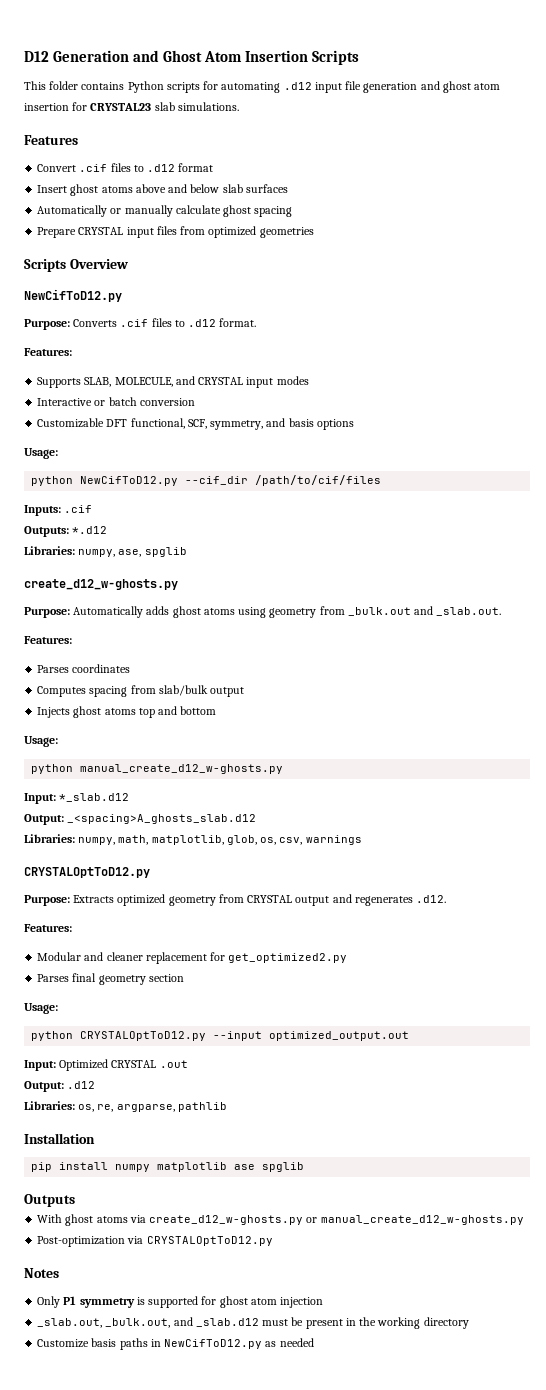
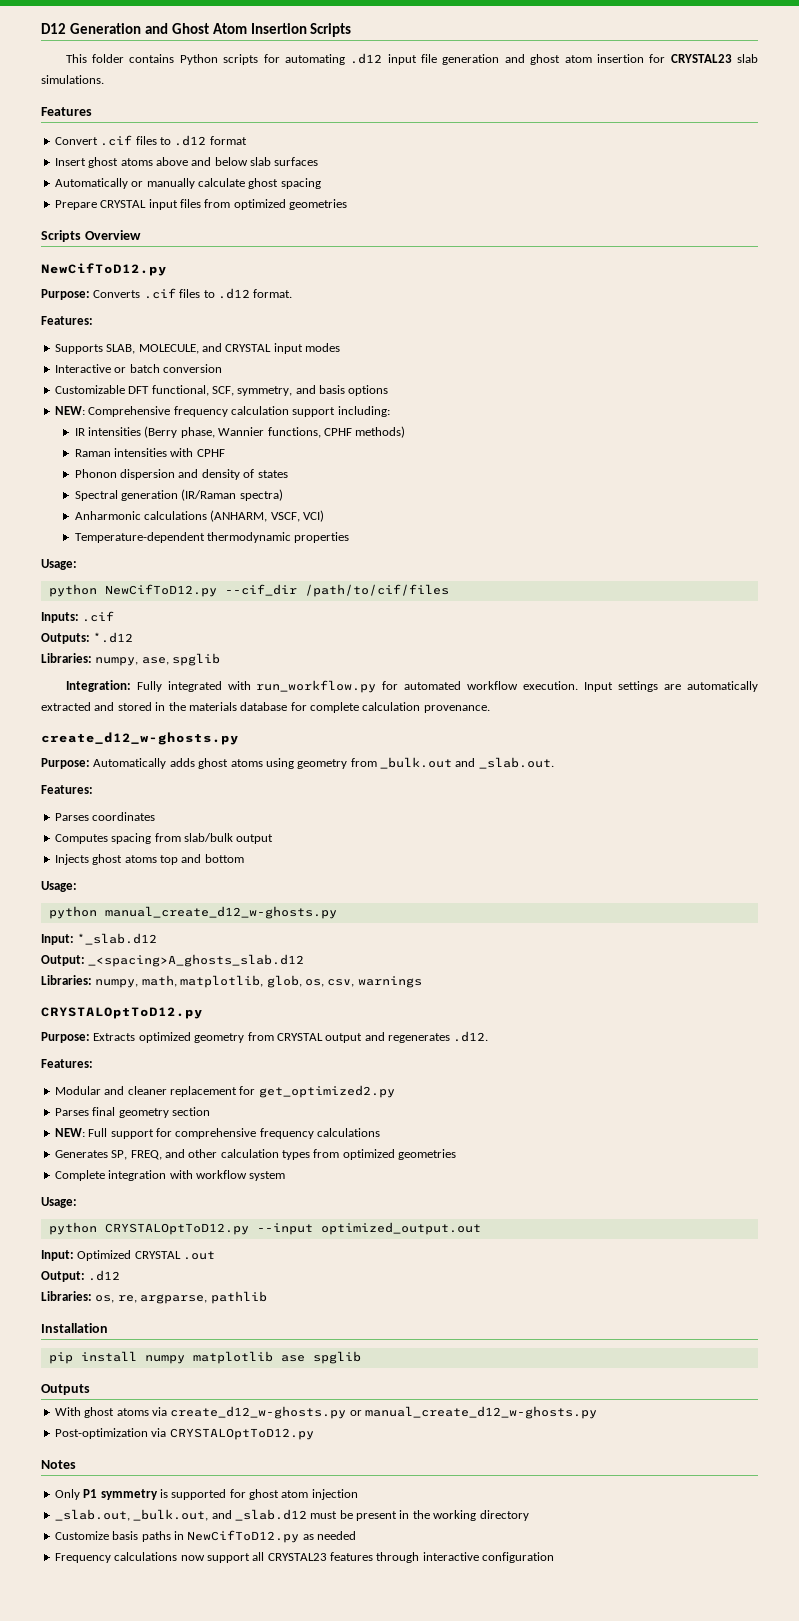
(354, 424) none -> [54,406,390,417] [74,426,406,438] [74,448,225,457] [74,469,288,480] [74,489,283,501] [74,510,325,522] [74,532,350,543] // NEW: Comprehensive frequency calculation support including: // IR intensities (Berry phase, Wannier functions, CPHF methods) // Raman intensities with CPHF // Phonon dispersion and density of states // Spectral generation (IR/Raman spectra) // Anharmonic calculations (ANHARM, VSCF, VCI) // Temperature-dependent thermodynamic properties
(187, 552) none -> [65,680,758,693] [41,702,490,713] // Integration: Fully integrated with run_workflow.py for automated workflow execution. Input settings are automatically extracted and stored in the materials database for complete calculation provenance.
(184, 978) none -> [54,1128,380,1139] [54,1149,457,1160] [54,1170,286,1181] // NEW: Full support for comprehensive frequency calculations // Generates SP, FREQ, and other calculation types from optimized geometries // Complete integration with workflow system
(314, 1342) none -> [54,1552,555,1563] // Frequency calculations now support all CRYSTAL23 features through interactive configuration

